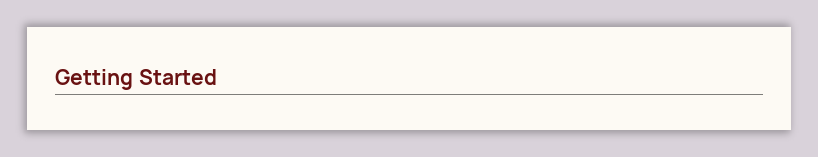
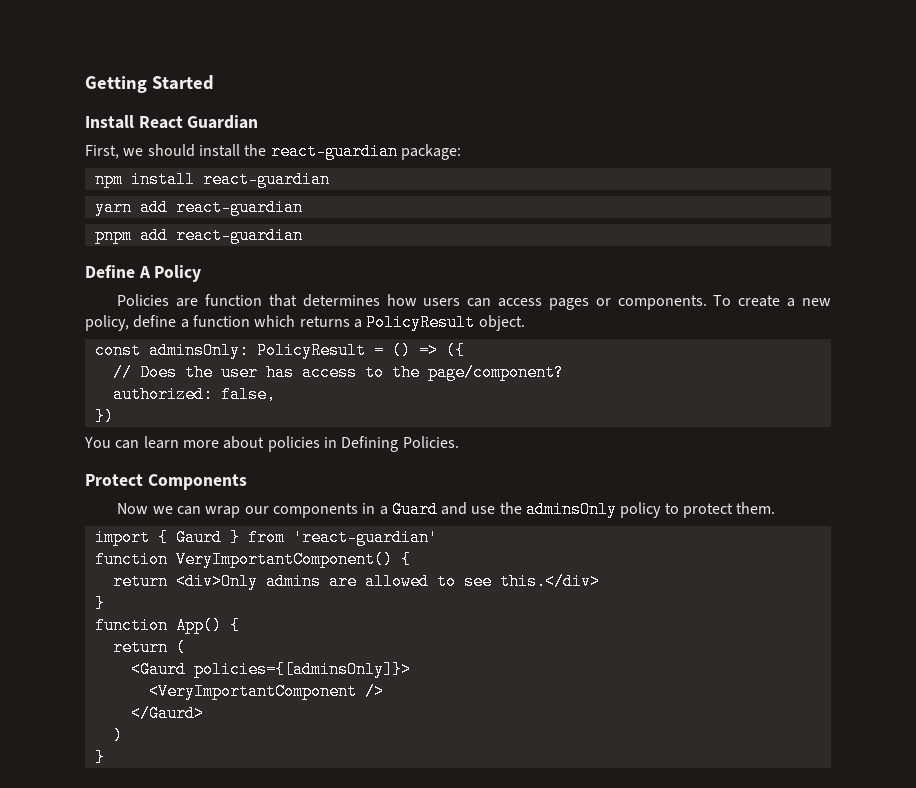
(217, 77) none -> [85,115,259,129] [85,143,461,160] [94,171,330,188] [94,199,303,216] [94,227,303,244] [85,265,202,282] [117,294,831,310] [85,314,525,331] [94,342,465,359] [112,364,564,381] [112,386,276,403] [94,408,114,425] [84,436,459,452] [85,474,247,490] [117,501,776,518] [94,529,438,546] [94,551,411,568] [112,573,600,590] [94,595,105,612] [94,617,240,634] [112,639,186,656] [130,661,411,678] [148,683,384,700] [130,705,204,722] [112,727,123,744] [94,749,105,766] // Install React Guardian // First, we should install the react-guardian package: // npm install react-guardian // yarn add react-guardian // pnpm add react-guardian // Define A Policy // Policies are function that determines how users can access pages or components. To create a new policy, define a function which returns a PolicyResult object. // const adminsOnly: PolicyResult = () => ({ // // Does the user has access to the page/component? // authorized: false, // }) // You can learn more about policies in Defining Policies. // Protect Components // Now we can wrap our components in a Guard and use the adminsOnly policy to protect them. // import { Gaurd } from 'react-guardian' // function VeryImportantComponent() { // return <div>Only admins are allowed to see this.</div> // } // function App() { // return ( // <Gaurd policies={[adminsOnly]}> // <VeryImportantComponent /> // </Gaurd> // ) // }

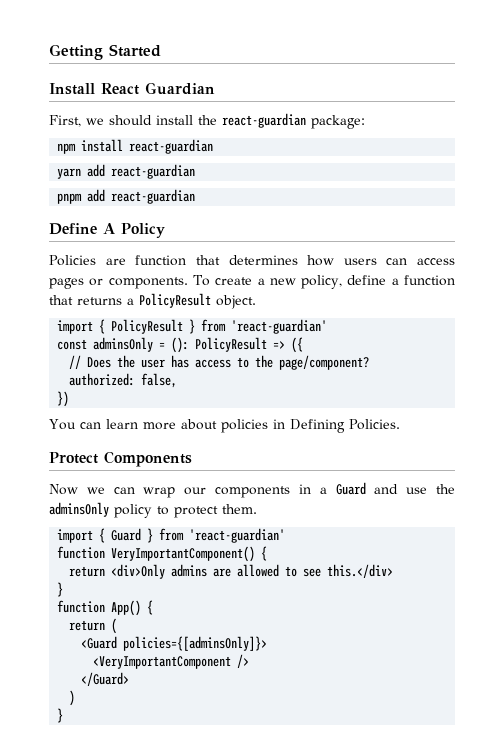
[254,315,296,327] which -> [49,295,73,305] that
[94,342,411,359] const adminsOnly: PolicyResult = () -> [57,319,328,334] [57,337,268,353] import { PolicyResult } from 'react-guardian' // const adminsOnly = (): PolicyResult
[175,529,222,546] Gaurd -> [111,528,142,541] Guard
[130,661,186,678] <Gaurd -> [81,636,118,649] <Guard
[130,705,204,722] </Gaurd> -> [81,672,130,686] </Guard>

